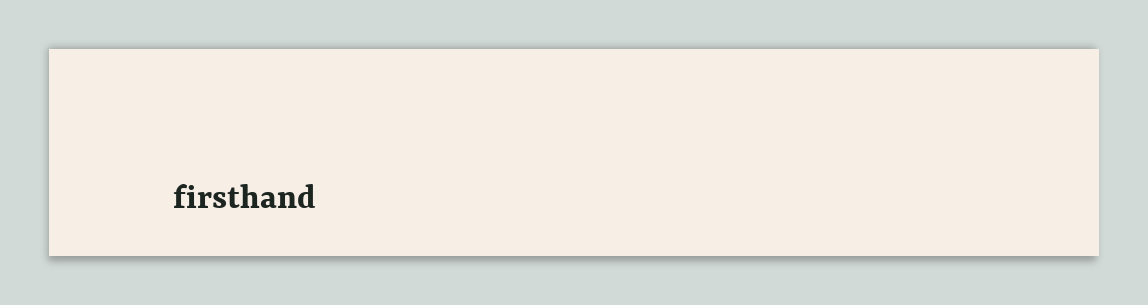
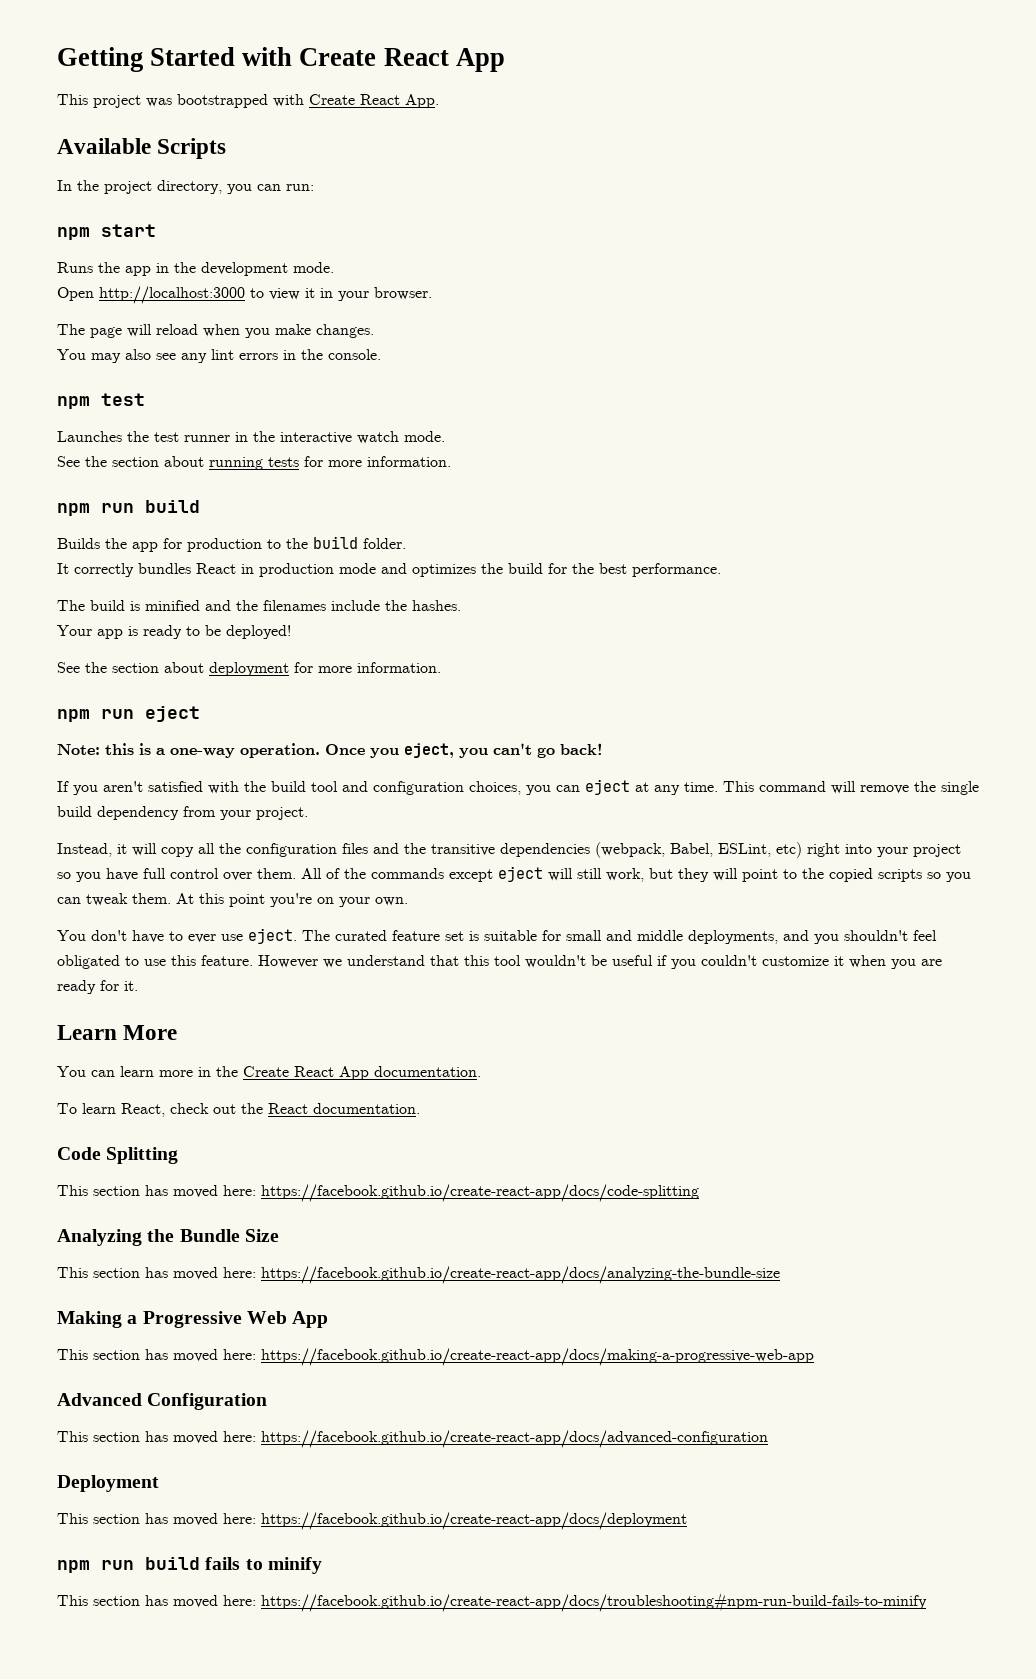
[173,184,316,208] firsthand -> [57,47,505,72] [57,94,439,108] [57,138,227,159] [57,180,314,194] [57,224,156,240] [57,262,334,276] [57,286,432,304] [57,324,374,338] [57,349,381,363] [57,393,145,409] [57,431,445,444] [57,456,451,470] [57,500,200,516] [57,536,406,552] [57,563,721,577] [57,600,461,611] [57,625,291,639] [57,662,441,676] [57,706,200,722] [57,743,603,758] [57,779,979,795] [57,806,308,820] [57,842,961,858] [57,866,971,882] [57,893,408,907] [57,928,937,944] [57,955,942,969] [57,980,138,994] [57,1025,178,1040] [57,1066,481,1080] [57,1103,420,1117] [57,1147,179,1164] [57,1184,699,1202] [57,1229,279,1246] [57,1266,780,1284] [57,1311,329,1328] [57,1348,814,1366] [57,1393,268,1410] [57,1430,768,1448] [57,1475,159,1492] [57,1512,687,1530] [57,1557,322,1574] [57,1592,927,1612] Getting Started with Create React App // This project was bootstrapped with Create React App. // Available Scripts // In the project directory, you can run: // npm start // Runs the app in the development mode. // Open http://localhost:3000 to view it in your browser. // The page will reload when you make changes. // You may also see any lint errors in the console. // npm test // Launches the test runner in the interactive watch mode. // See the section about running tests for more information. // npm run build // Builds the app for production to the build folder. // It correctly bundles React in production mode and optimizes the build for the best performance. // The build is minified and the filenames include the hashes. // Your app is ready to be deployed! // See the section about deployment for more information. // npm run eject // Note: this is a one-way operation. Once you eject, you can't go back! // If you aren't satisfied with the build tool and configuration choices, you can eject at any time. This command will remove the single build dependency from your project. // Instead, it will copy all the configuration files and the transitive dependencies (webpack, Babel, ESLint, etc) right into your project so you have full control over them. All of the commands except eject will still work, but they will point to the copied scripts so you can tweak them. At this point you're on your own. // You don't have to ever use eject. The curated feature set is suitable for small and middle deployments, and you shouldn't feel obligated to use this feature. However we understand that this tool wouldn't be useful if you couldn't customize it when you are ready for it. // Learn More // You can learn more in the Create React App documentation. // To learn React, check out the React documentation. // Code Splitting // This section has moved here: https://facebook.github.io/create-react-app/docs/code-splitting // Analyzing the Bundle Size // This section has moved here: https://facebook.github.io/create-react-app/docs/analyzing-the-bundle-size // Making a Progressive Web App // This section has moved here: https://facebook.github.io/create-react-app/docs/making-a-progressive-web-app // Advanced Configuration // This section has moved here: https://facebook.github.io/create-react-app/docs/advanced-configuration // Deployment // This section has moved here: https://facebook.github.io/create-react-app/docs/deployment // npm run build fails to minify // This section has moved here: https://facebook.github.io/create-react-app/docs/troubleshooting#npm-run-build-fails-to-minify

